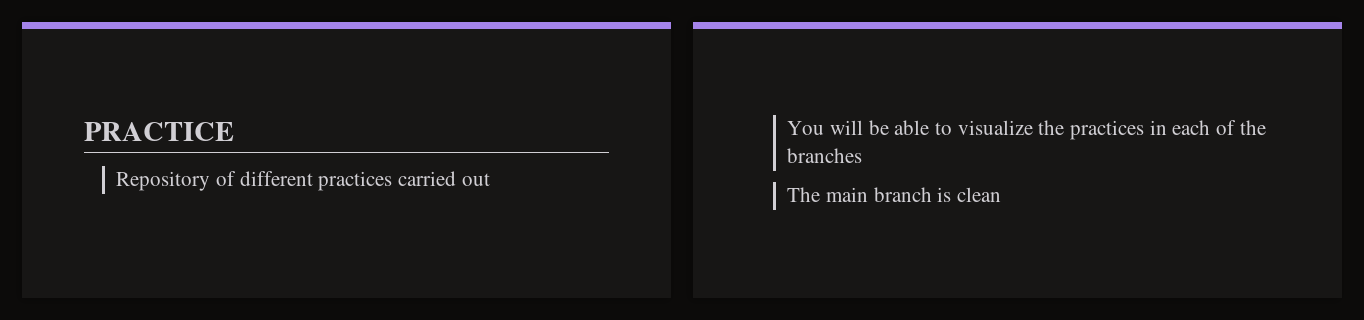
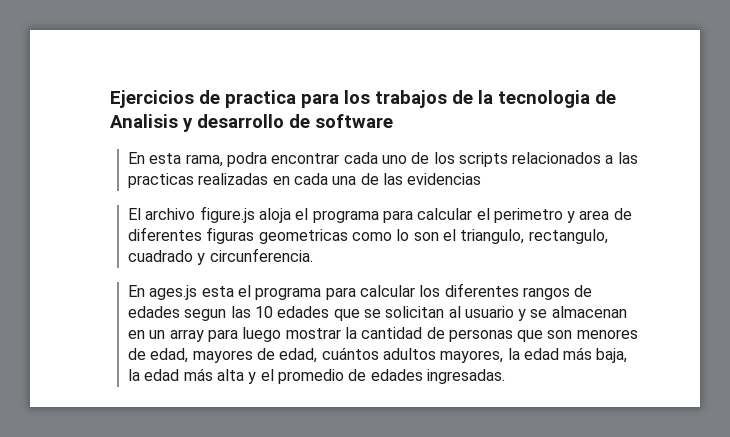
[84,122,234,141] [116,171,490,191] [787,120,1266,140] [787,148,863,163] [787,187,1002,202] PRACTICE // Repository of different practices carried out // You will be able to visualize the practices in each of the branches // The main branch is clean -> [110,90,616,108] [110,114,393,132] [127,152,638,167] [127,173,482,188] [127,206,632,223] [127,227,608,244] [127,248,313,265] [127,283,593,300] [127,306,627,321] [127,327,638,342] [127,347,628,363] [127,368,505,384] Ejercicios de practica para los trabajos de la tecnologia de Analisis y desarrollo de software // En esta rama, podra encontrar cada uno de los scripts relacionados a las practicas realizadas en cada una de las evidencias // El archivo figure.js aloja el programa para calcular el perimetro y area de diferentes figuras geometricas como lo son el triangulo, rectangulo, cuadrado y circunferencia. // En ages.js esta el programa para calcular los diferentes rangos de edades segun las 10 edades que se solicitan al usuario y se almacenan en un array para luego mostrar la cantidad de personas que son menores de edad, mayores de edad, cuántos adultos mayores, la edad más baja, la edad más alta y el promedio de edades ingresadas.

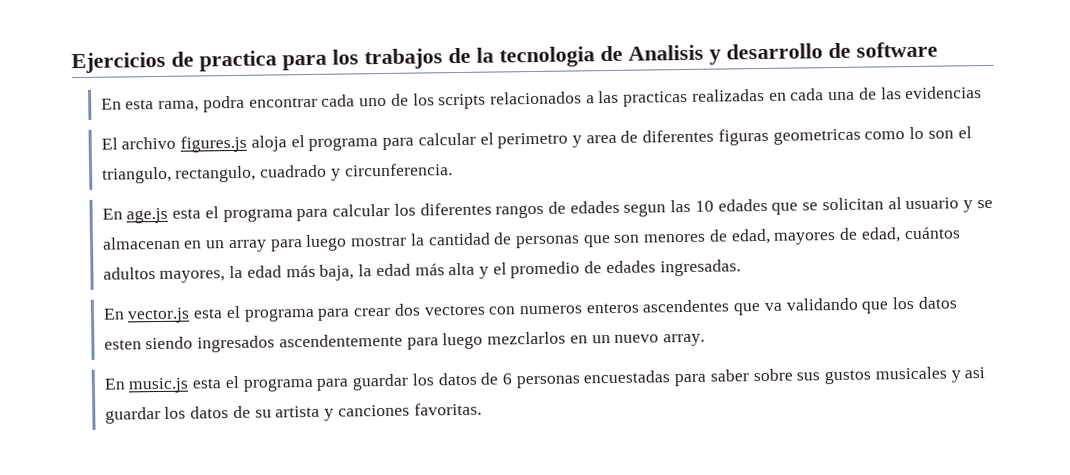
[199,206,255,223] figure.js -> [180,135,248,153] figures.js
[149,285,198,300] ages.js -> [126,207,169,224] age.js
(505, 376) none -> [102,296,957,324] [103,331,705,353] [103,366,986,394] [104,402,482,424] // En vector.js esta el programa para crear dos vectores con numeros enteros ascendentes que va validando que los datos esten siendo ingresados ascendentemente para luego mezclarlos en un nuevo array. // En music.js esta el programa para guardar los datos de 6 personas encuestadas para saber sobre sus gustos musicales y asi guardar los datos de su artista y canciones favoritas.

